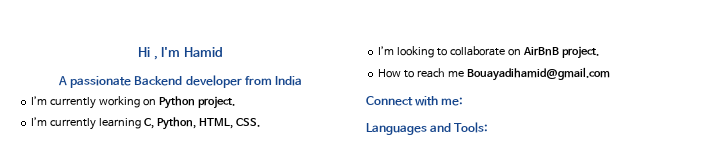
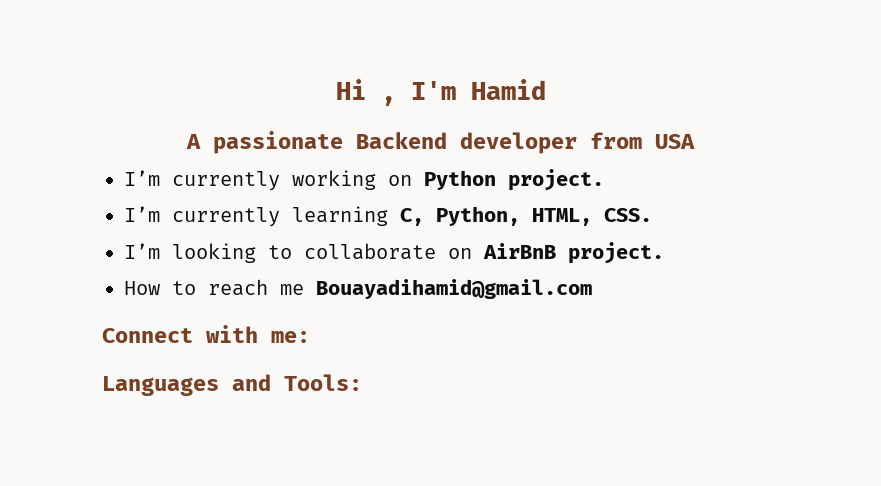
[274,76,302,86] India -> [655,134,695,149] USA

